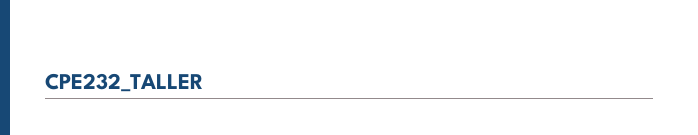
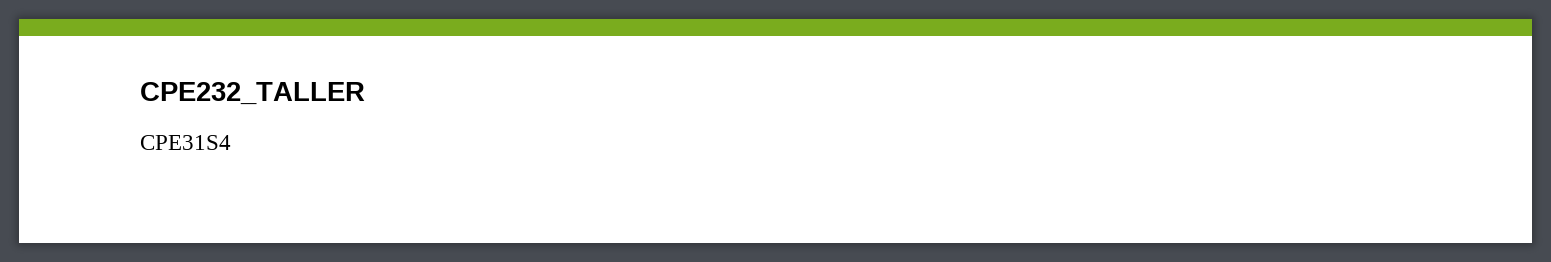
(203, 82) none -> [140,135,231,150] // CPE31S4

